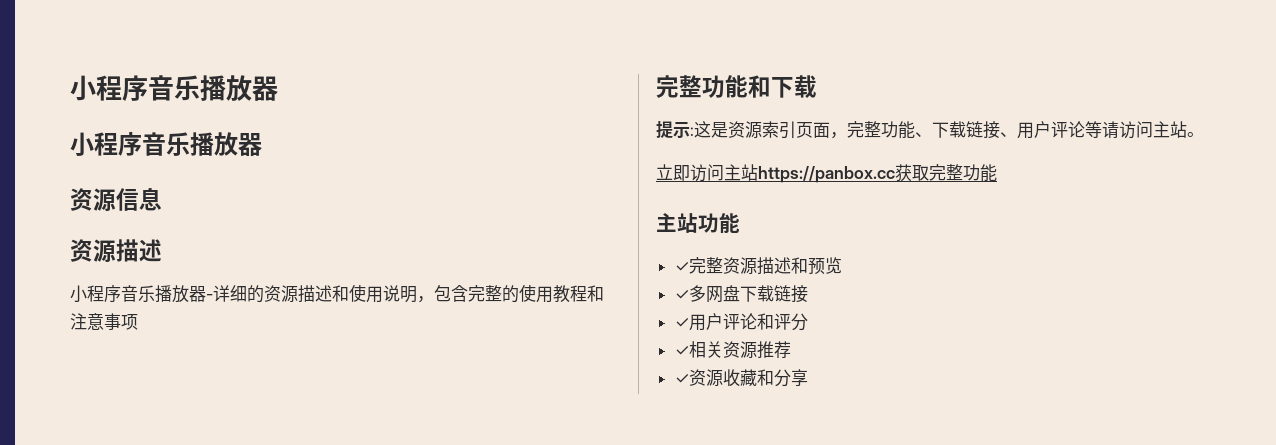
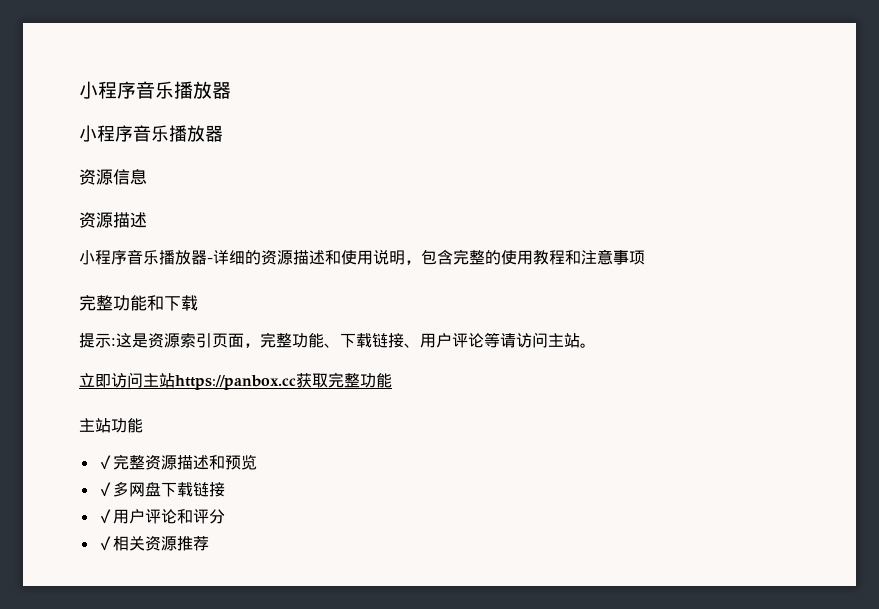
[674,369,808,387] // ✓资源收藏和分享 -> (209, 543) none

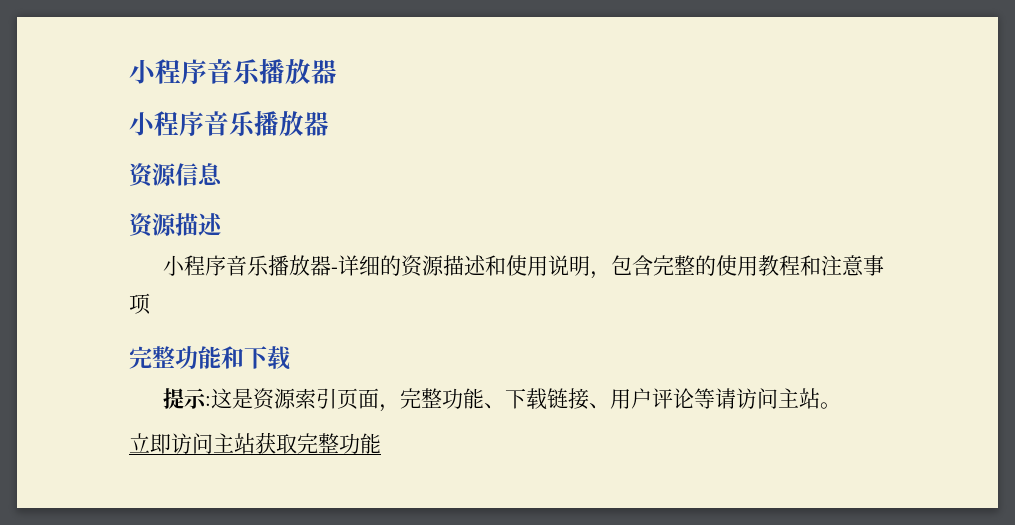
[175,375,296,390] https://panbox.cc -> (255, 443) none
[79,418,143,433] [96,454,257,470] [96,481,225,497] [96,509,225,524] [96,536,209,551] // 主站功能 // ✓完整资源描述和预览 // ✓多网盘下载链接 // ✓用户评论和评分 // ✓相关资源推荐 -> (381, 443) none

